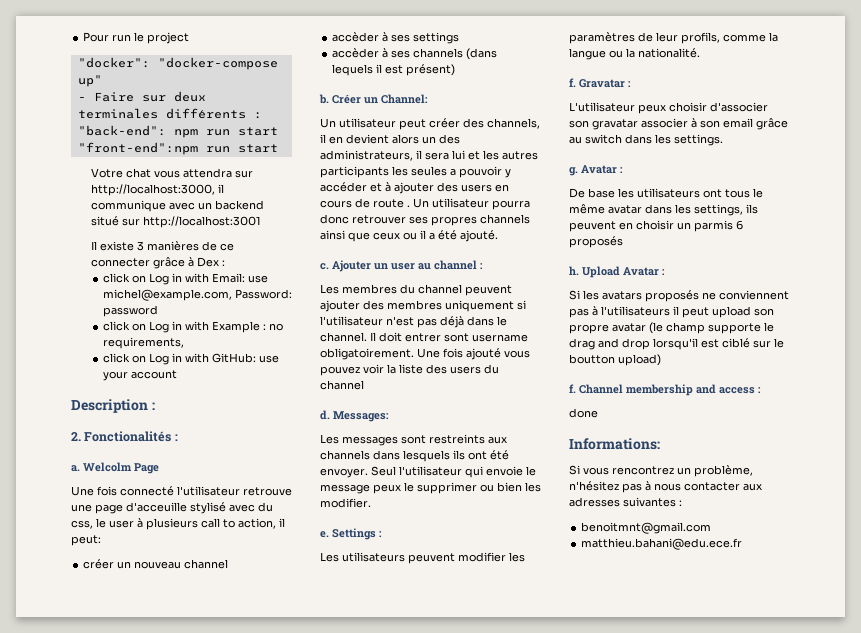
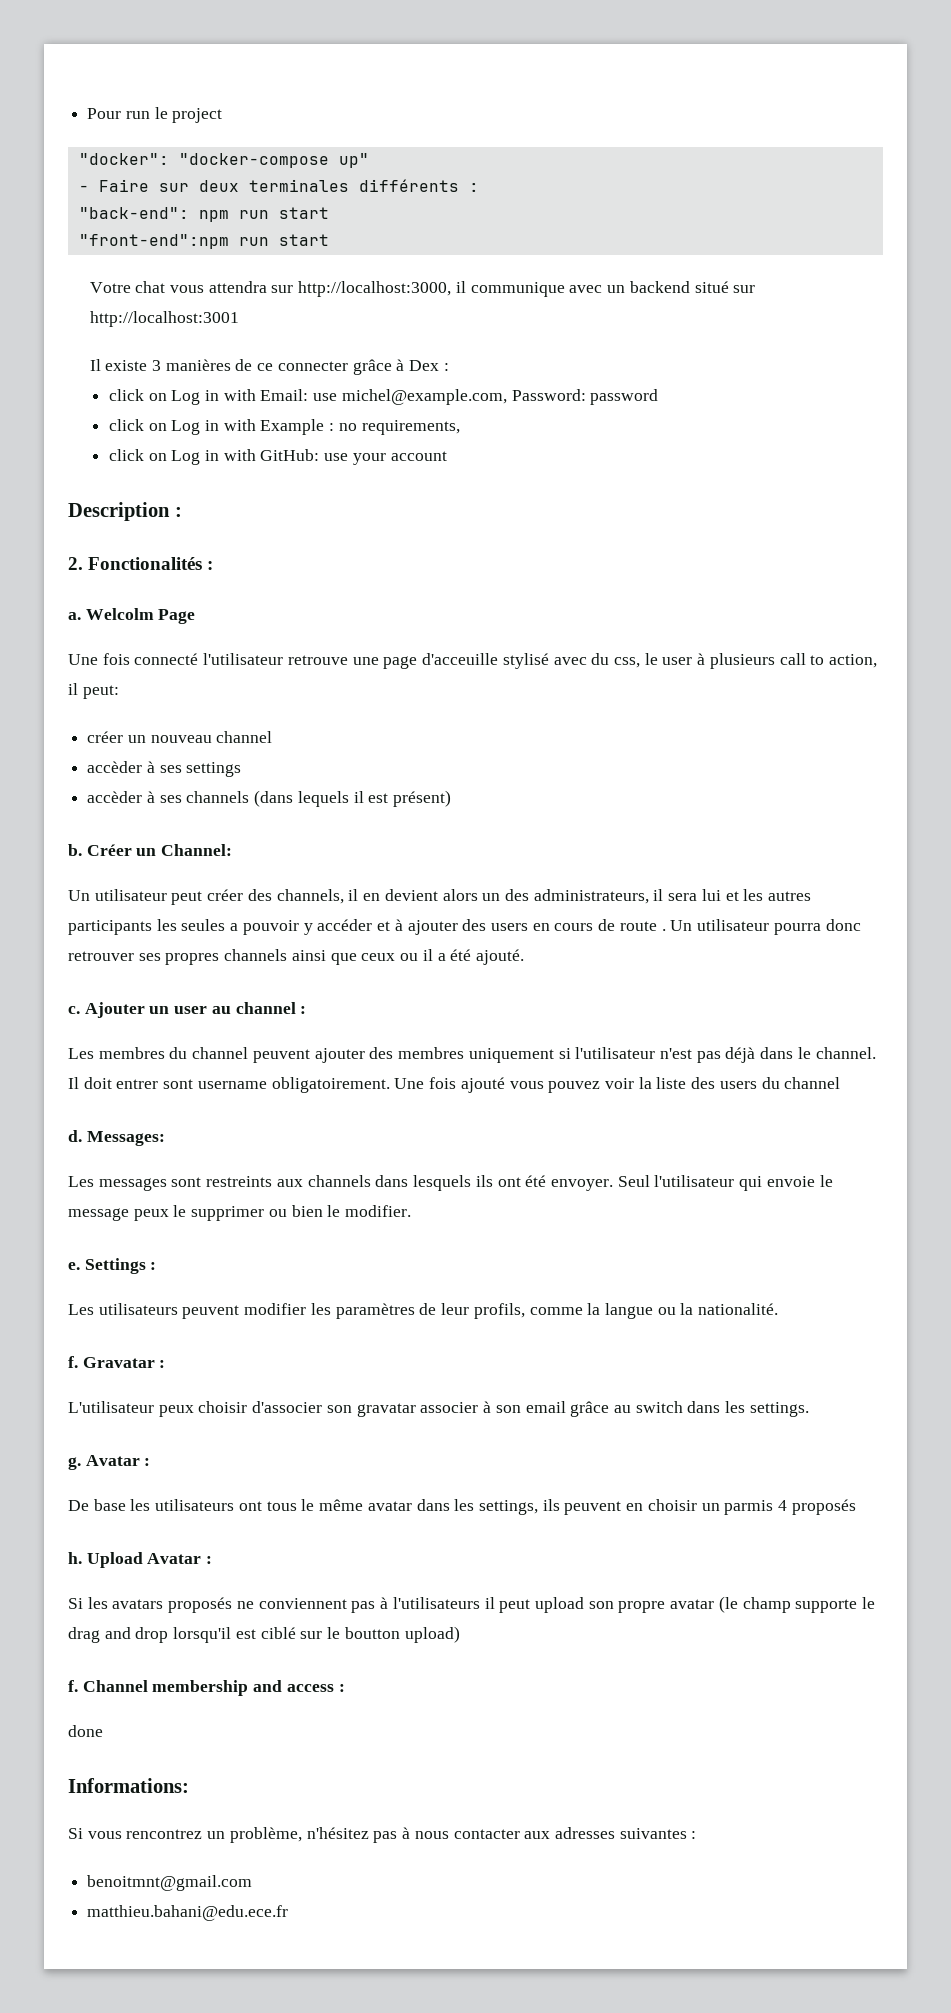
[525,482,541,492] les -> [327,1205,341,1217] le
[736,220,743,230] 6 -> [778,1500,788,1511] 4

